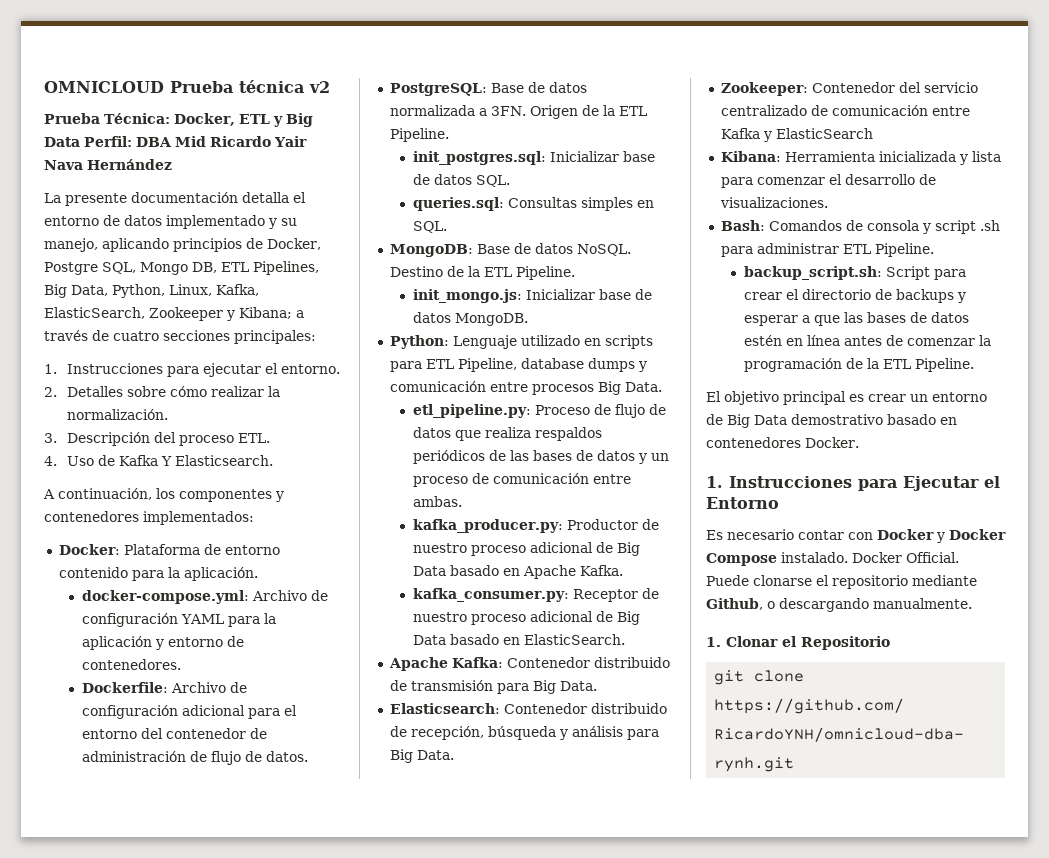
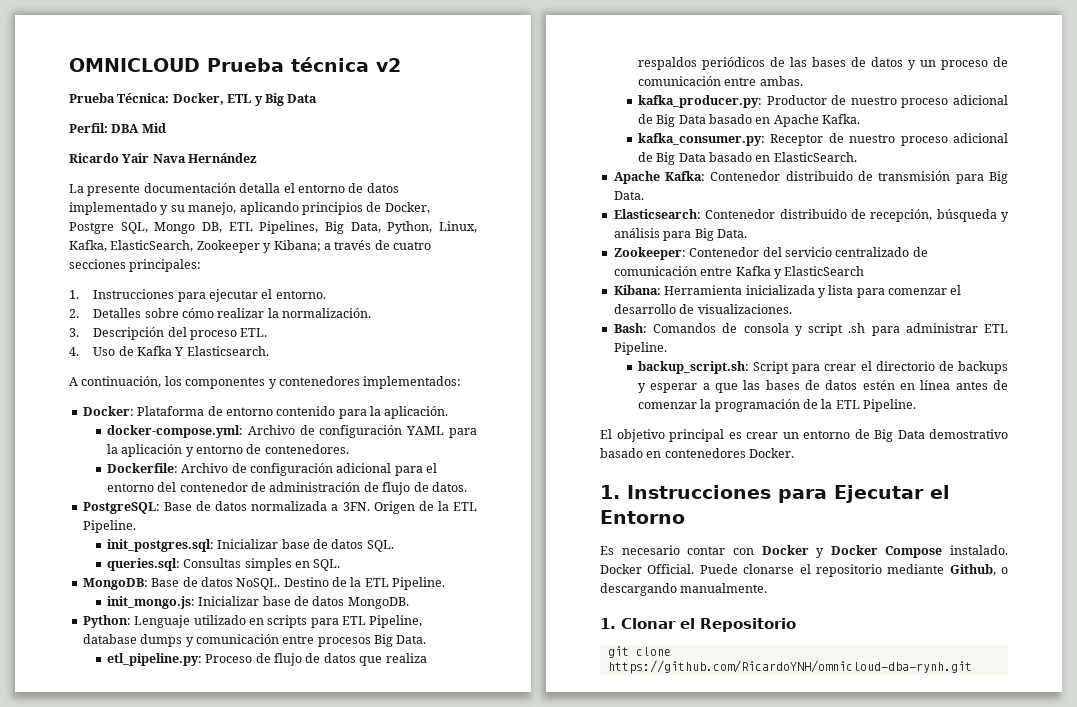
(80, 142) none -> (318, 98) //
(206, 141) none -> (166, 128) //

